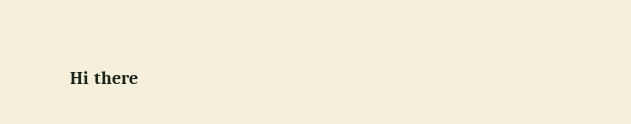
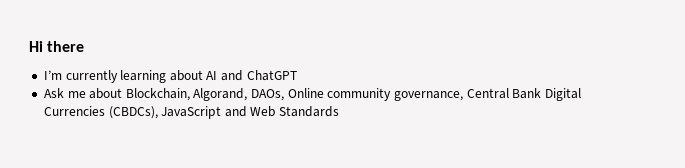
(138, 77) none -> [43,70,297,83] [43,88,581,101] [43,106,340,119] // I’m currently learning about AI and ChatGPT // Ask me about Blockchain, Algorand, DAOs, Online community governance, Central Bank Digital Currencies (CBDCs), JavaScript and Web Standards

